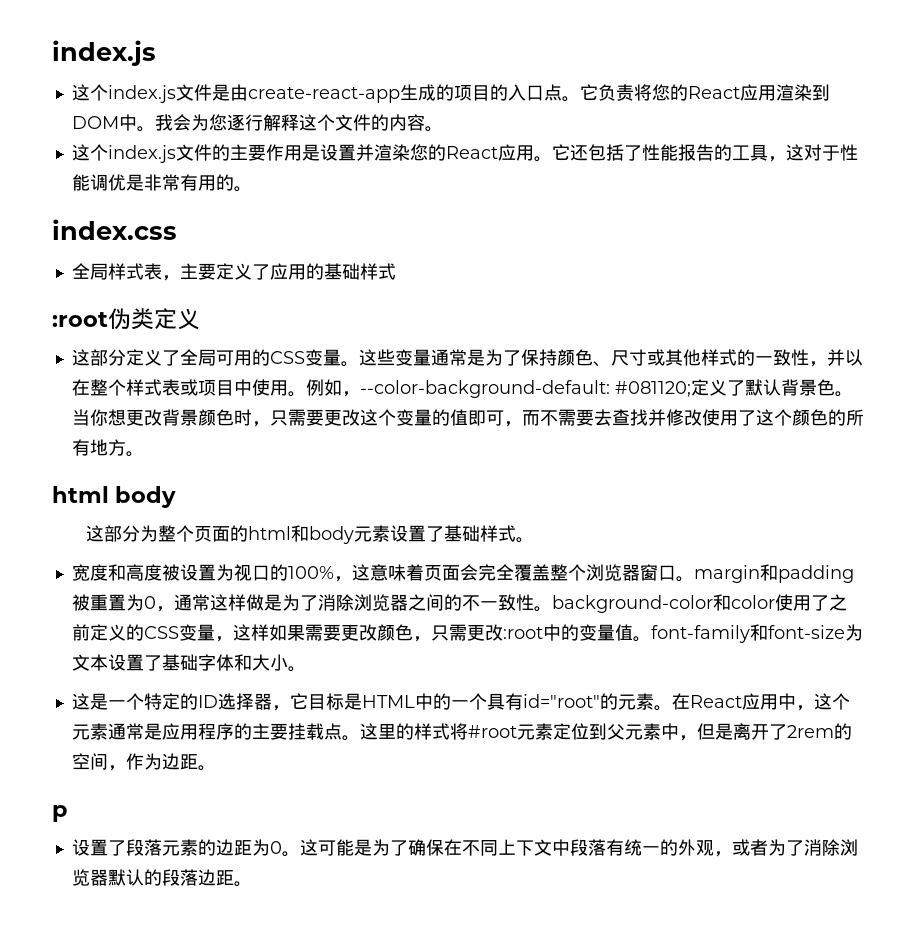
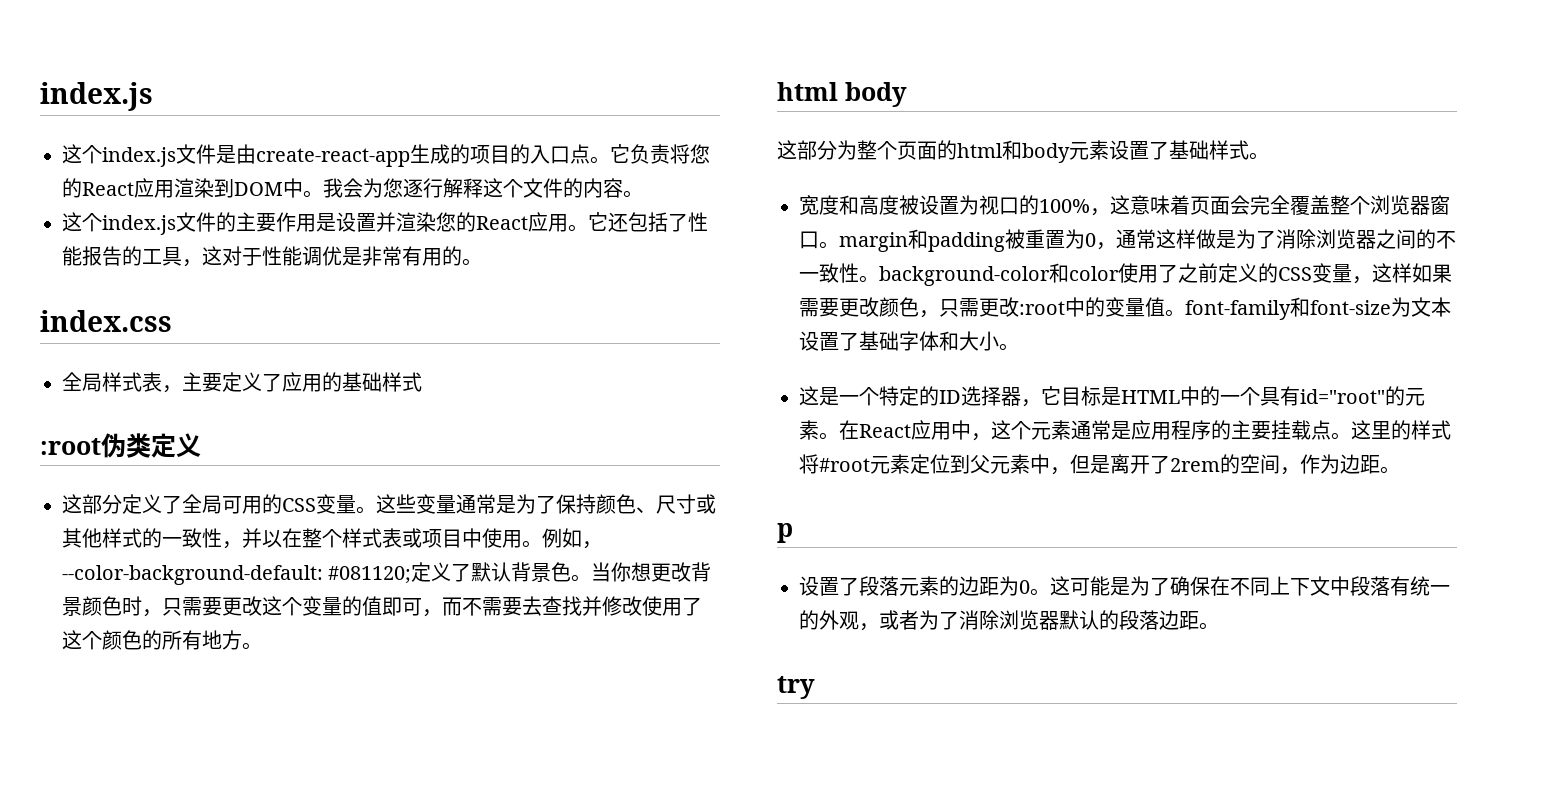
(252, 884) none -> [777,676,815,699] // try

